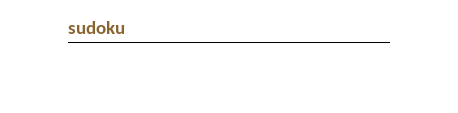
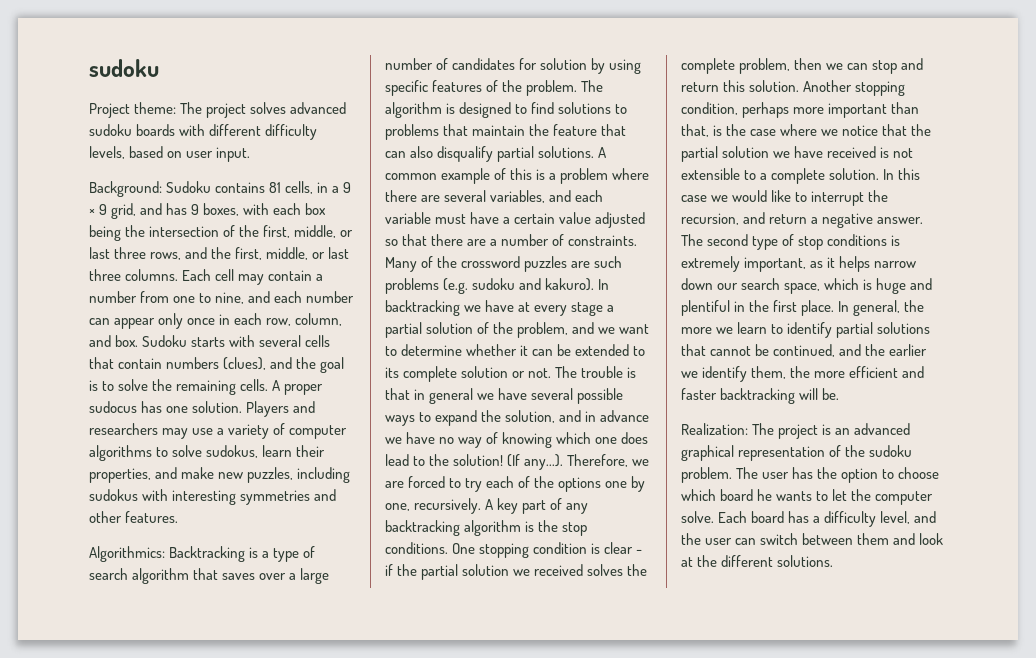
[68,21,125,34] sudoku -> [89,59,159,77] [89,102,347,118] [89,124,318,140] [89,146,251,162] [89,181,352,197] [89,203,327,219] [89,225,354,241] [89,247,350,260] [89,269,324,285] [89,291,355,304] [89,313,343,329] [89,335,331,347] [89,357,345,373] [89,379,324,395] [89,401,316,417] [89,423,348,439] [89,445,326,461] [89,467,351,483] [89,489,337,505] [89,511,179,523] [89,546,316,562] [89,568,330,584] [385,58,642,74] [385,80,604,96] [385,102,628,118] [385,124,627,140] [385,146,607,162] [385,168,650,184] [385,190,604,203] [385,212,646,228] [385,234,638,246] [385,256,623,272] [385,278,610,294] [385,300,615,316] [385,322,650,338] [385,344,646,356] [385,366,637,382] [385,388,624,404] [385,410,650,426] [385,432,649,448] [385,454,650,470] [385,476,646,492] [385,498,589,514] [385,520,588,536] [385,542,643,558] [385,564,648,580] [681,58,924,74] [681,80,906,96] [681,102,920,118] [681,124,932,137] [681,146,914,162] [681,168,921,184] [681,190,889,206] [681,212,924,228] [681,234,901,250] [681,256,917,272] [681,278,933,294] [681,300,925,316] [681,322,931,338] [681,344,928,357] [681,366,925,382] [681,388,840,404] [681,423,911,439] [681,445,913,461] [681,467,940,483] [681,489,934,505] [681,511,937,527] [681,533,944,545] [681,555,834,567] sudoku // Project theme: The project solves advanced sudoku boards with different difficulty levels, based on user input. // Background: Sudoku contains 81 cells, in a 9 × 9 grid, and has 9 boxes, with each box being the intersection of the first, middle, or last three rows, and the first, middle, or last three columns. Each cell may contain a number from one to nine, and each number can appear only once in each row, column, and box. Sudoku starts with several cells that contain numbers (clues), and the goal is to solve the remaining cells. A proper sudocus has one solution. Players and researchers may use a variety of computer algorithms to solve sudokus, learn their properties, and make new puzzles, including sudokus with interesting symmetries and other features. // Algorithmics: Backtracking is a type of search algorithm that saves over a large number of candidates for solution by using specific features of the problem. The algorithm is designed to find solutions to problems that maintain the feature that can also disqualify partial solutions. A common example of this is a problem where there are several variables, and each variable must have a certain value adjusted so that there are a number of constraints. Many of the crossword puzzles are such problems (e.g. sudoku and kakuro). In backtracking we have at every stage a partial solution of the problem, and we want to determine whether it can be extended to its complete solution or not. The trouble is that in general we have several possible ways to expand the solution, and in advance we have no way of knowing which one does lead to the solution! (If any...). Therefore, we are forced to try each of the options one by one, recursively. A key part of any backtracking algorithm is the stop conditions. One stopping condition is clear - if the partial solution we received solves the complete problem, then we can stop and return this solution. Another stopping condition, perhaps more important than that, is the case where we notice that the partial solution we have received is not extensible to a complete solution. In this case we would like to interrupt the recursion, and return a negative answer. The second type of stop conditions is extremely important, as it helps narrow down our search space, which is huge and plentiful in the first place. In general, the more we learn to identify partial solutions that cannot be continued, and the earlier we identify them, the more efficient and faster backtracking will be. // Realization: The project is an advanced graphical representation of the sudoku problem. The user has the option to choose which board he wants to let the computer solve. Each board has a difficulty level, and the user can switch between them and look at the different solutions.

